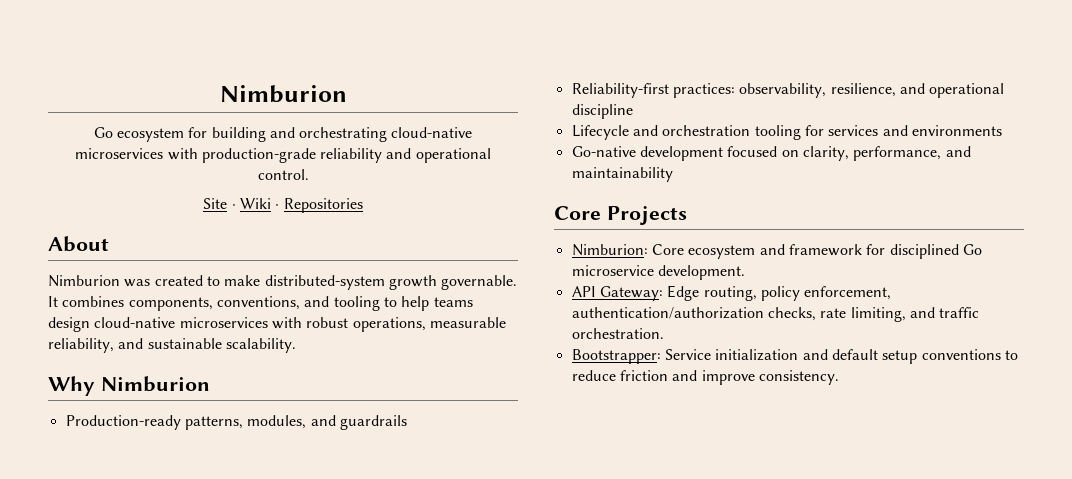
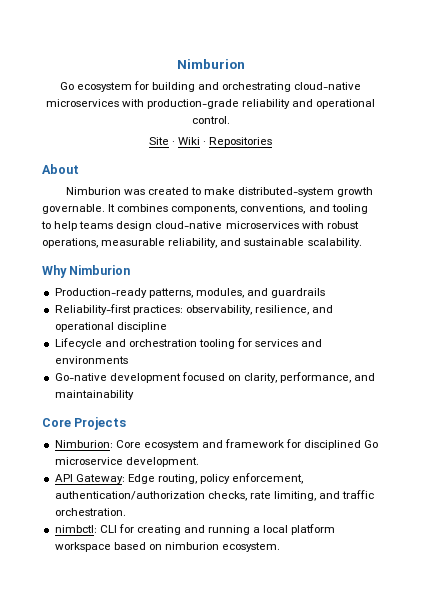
[571,349,1018,364] [571,370,839,385] Bootstrapper: Service initialization and default setup conventions to reduce friction and improve consistency. -> [54,524,336,535] [54,542,281,552] nimbctl: CLI for creating and running a local platform workspace based on nimburion ecosystem.

